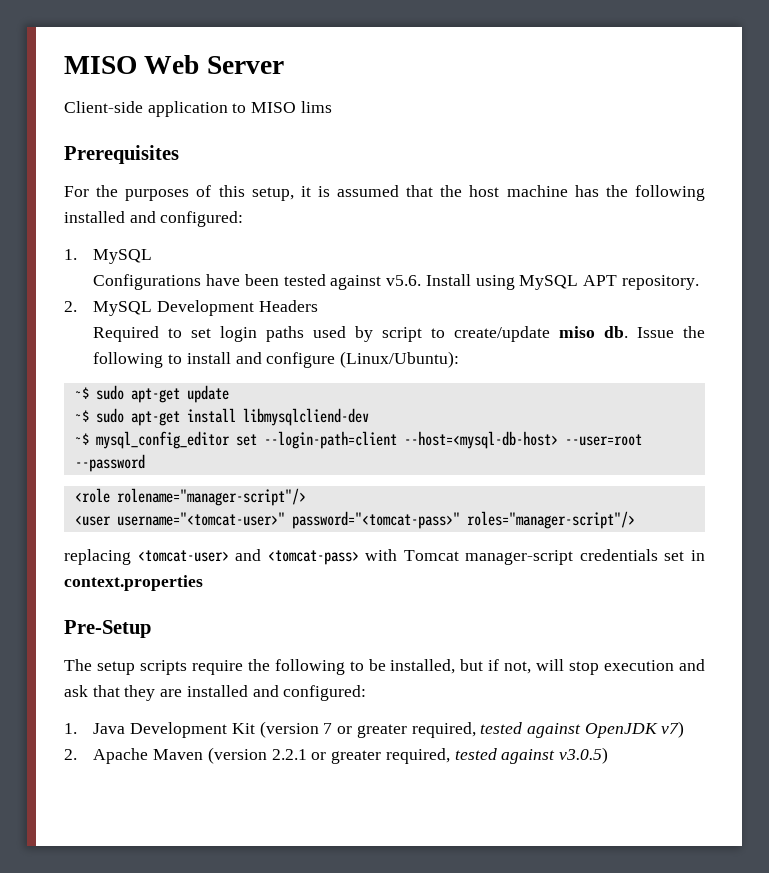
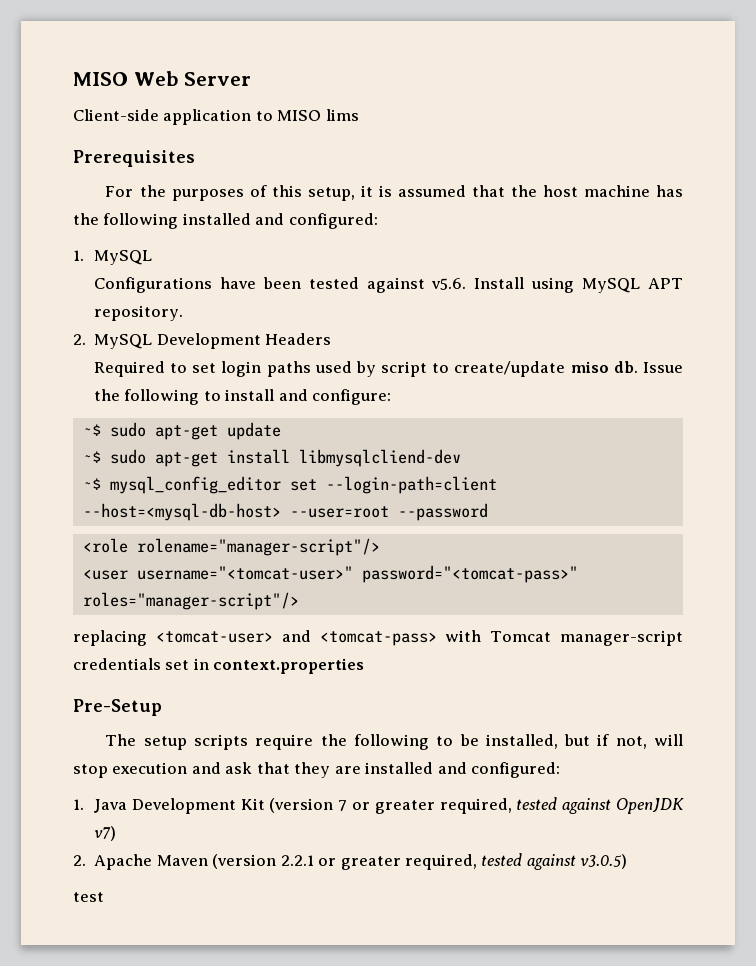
[266,351,460,368] configure (Linux/Ubuntu): -> [312,389,392,405] configure:
(609, 755) none -> [73,892,104,902] // test

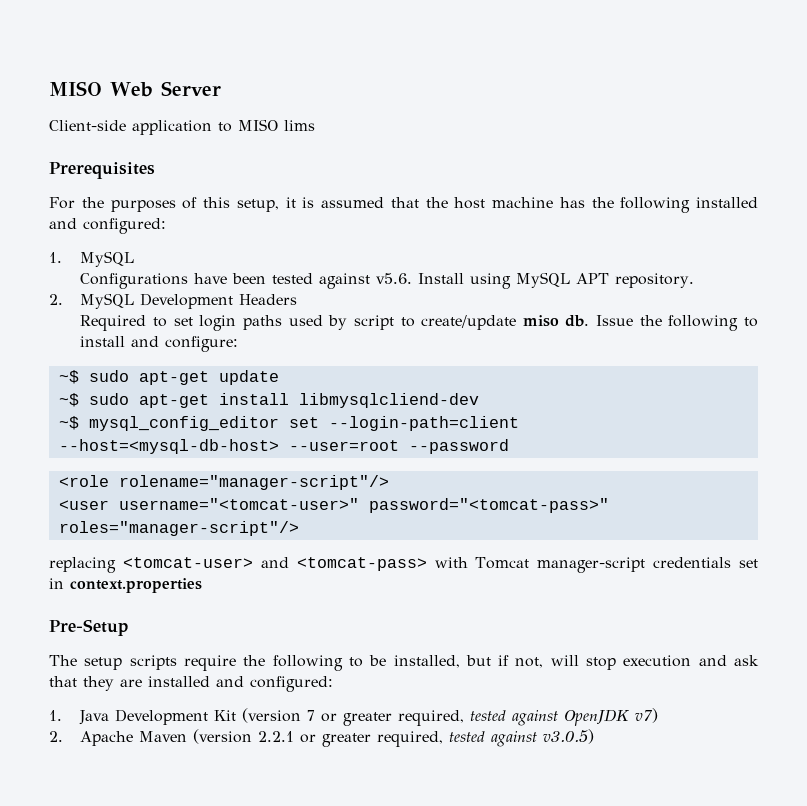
[73,892,104,902] // test -> (595, 736) none

